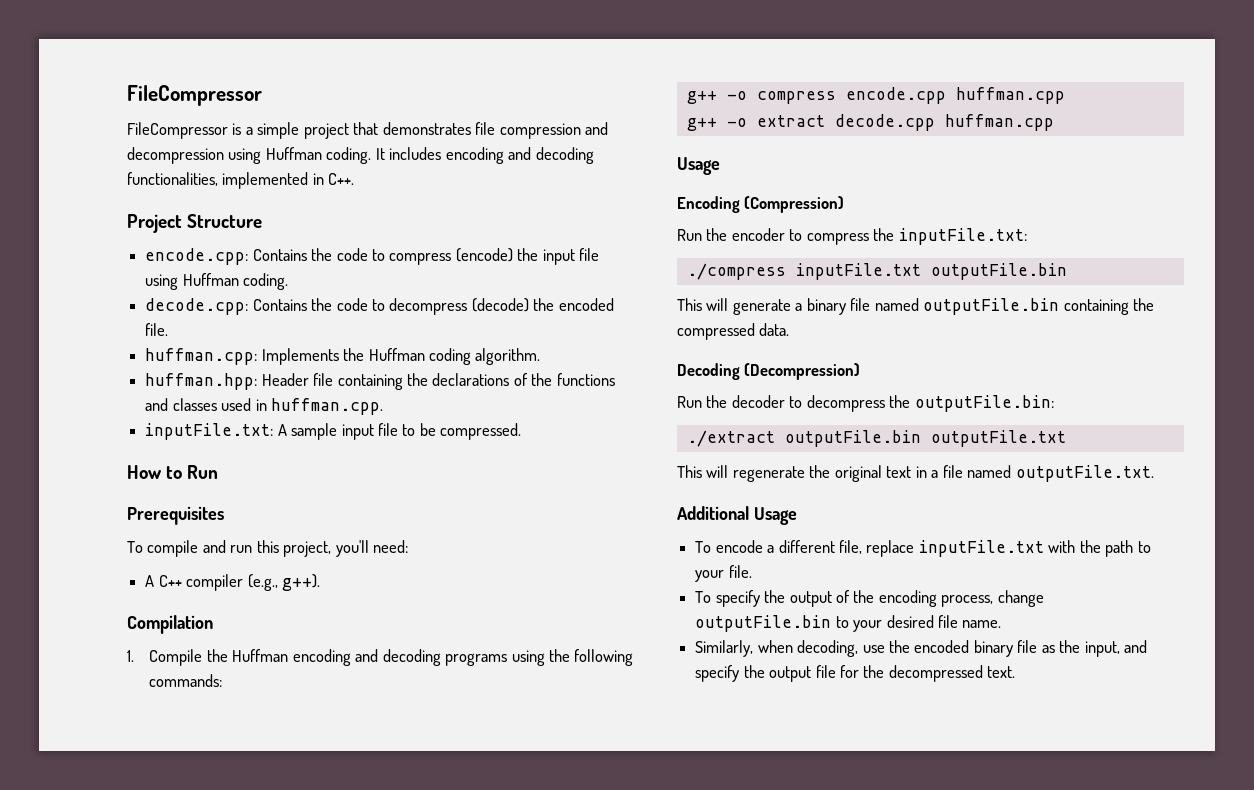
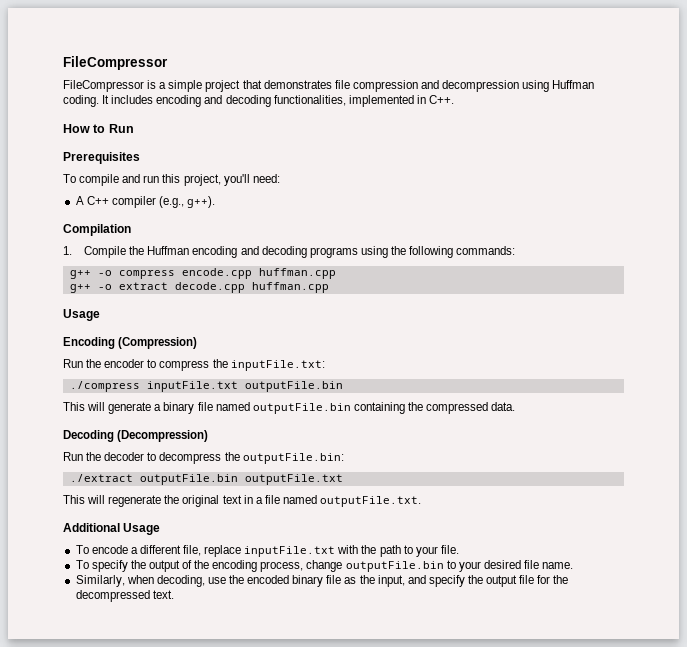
[127,214,263,233] [145,248,600,265] [145,273,289,290] [145,298,614,315] [145,323,169,336] [145,348,541,365] [145,373,615,390] [145,398,383,415] [145,423,522,440] // Project Structure // encode.cpp: Contains the code to compress (encode) the input file using Huffman coding. // decode.cpp: Contains the code to decompress (decode) the encoded file. // huffman.cpp: Implements the Huffman coding algorithm. // huffman.hpp: Header file containing the declarations of the functions and classes used in huffman.cpp. // inputFile.txt: A sample input file to be compressed. -> (454, 99) none

